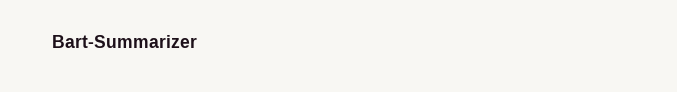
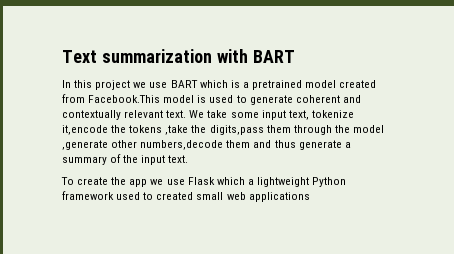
[52,35,197,48] Bart-Summarizer -> [62,49,295,63] [62,80,377,90] [62,94,361,105] [62,110,354,120] [62,125,384,135] [62,140,351,150] [62,154,189,165] [61,177,347,187] [62,191,310,202] Text summarization with BART // In this project we use BART which is a pretrained model created from Facebook.This model is used to generate coherent and contextually relevant text. We take some input text, tokenize it,encode the tokens ,take the digits,pass them through the model ,generate other numbers,decode them and thus generate a summary of the input text. // To create the app we use Flask which a lightweight Python framework used to created small web applications

